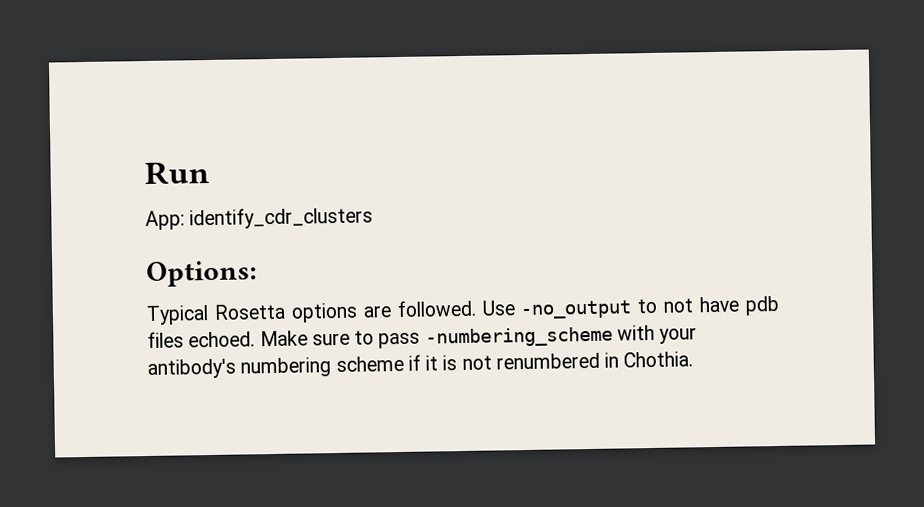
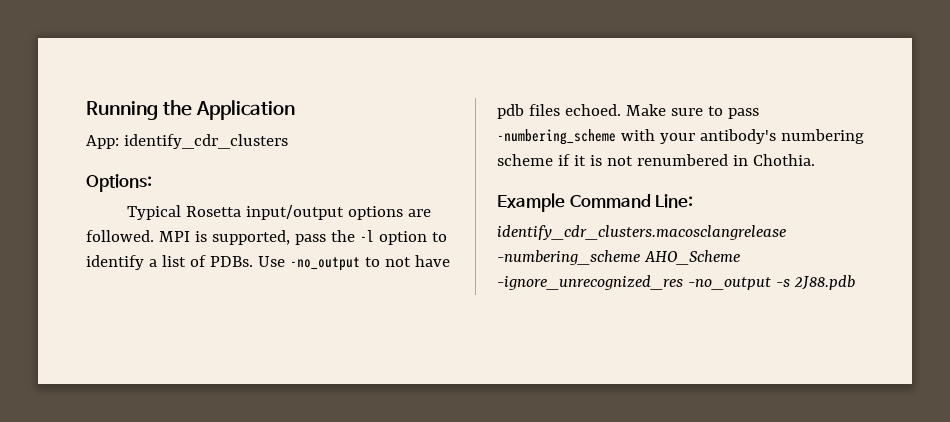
[144,160,210,186] Run -> [86,100,295,120] Running the Application
(286, 311) none -> [245,205,344,220] input/output
(476, 308) none -> [158,230,447,245] [86,255,253,270] MPI is supported, pass the -l option to identify a list of PDBs.
(694, 359) none -> [497,193,694,212] [497,225,786,240] [497,250,740,265] [497,275,855,290] // Example Command Line: // identify_cdr_clusters.macosclangrelease -numbering_scheme AHO_Scheme -ignore_unrecognized_res -no_output -s 2J88.pdb

